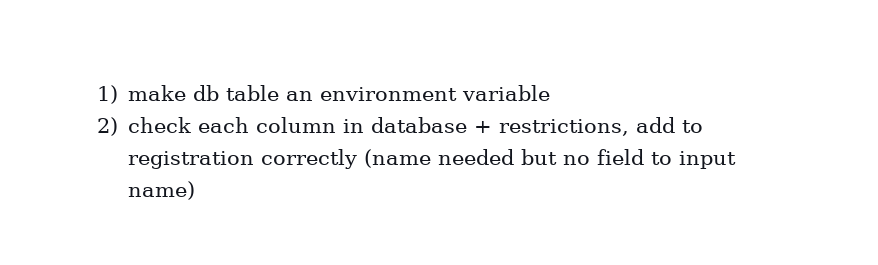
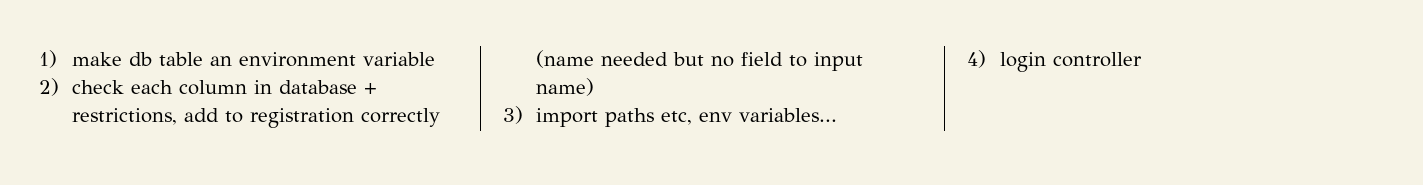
(196, 190) none -> [503,106,837,127] [967,50,1142,72] // 3) import paths etc, env variables... // 4) login controller

